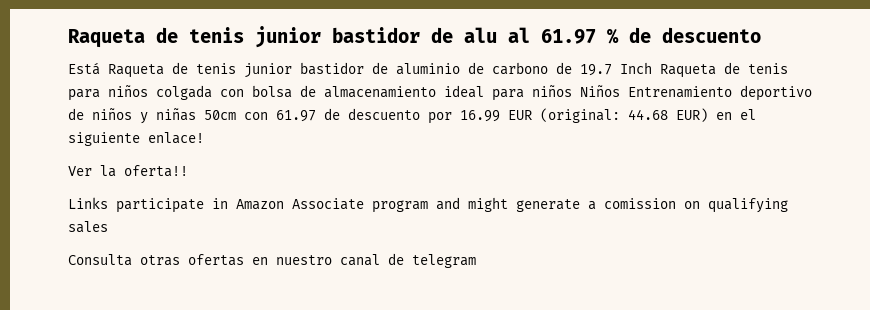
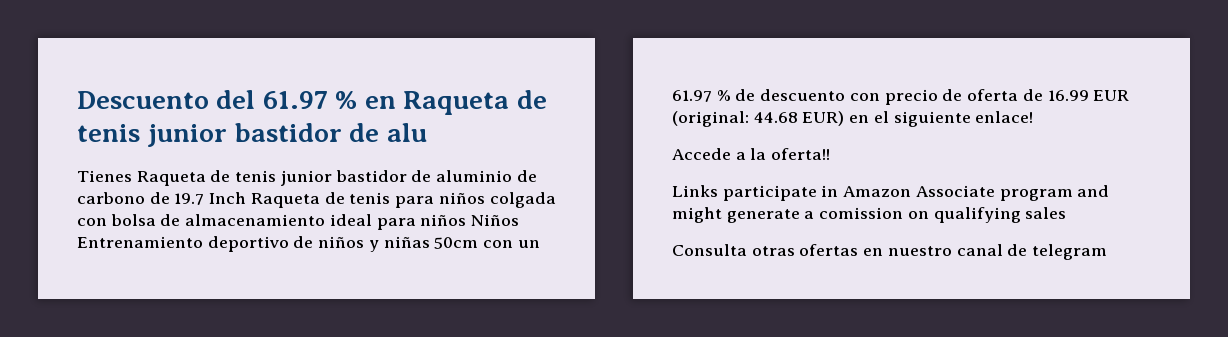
(68, 38) none -> [77,90,396,109] Descuento del 61.97 % en
[508,27,761,44] [68,62,100,75] al 61.97 % de descuento // Está -> [77,170,132,182] // Tienes
[276,108,452,124] 61.97 de descuento por -> [517,240,540,248] [672,89,1043,105] un 61.97 % de descuento con precio de oferta de
[68,166,92,176] Ver -> [672,148,746,160] Accede a

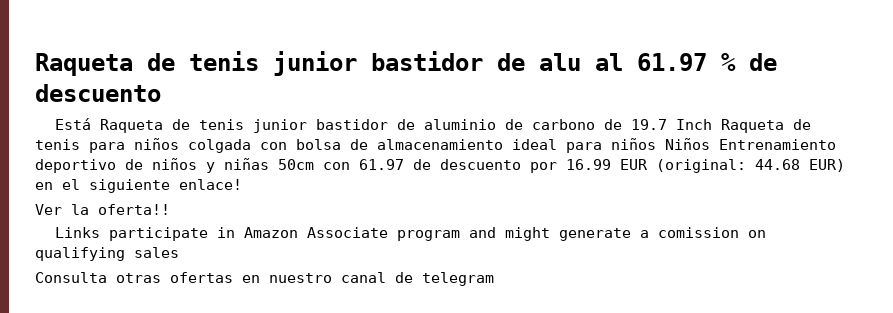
[77,90,396,109] Descuento del 61.97 % en -> (35, 64) none
[77,170,132,182] // Tienes -> [595,53,777,71] [35,84,161,102] [55,118,92,130] al 61.97 % de descuento // Está
[517,240,540,248] [672,89,1043,105] un 61.97 % de descuento con precio de oferta de -> [359,159,557,173] 61.97 de descuento por
[672,148,746,160] Accede a -> [35,204,62,215] Ver

